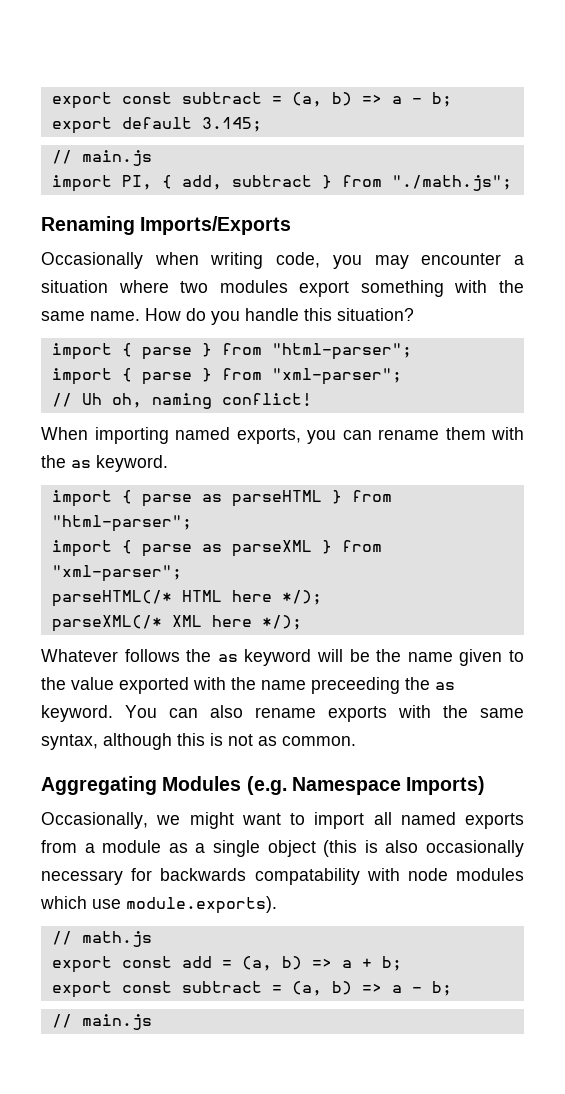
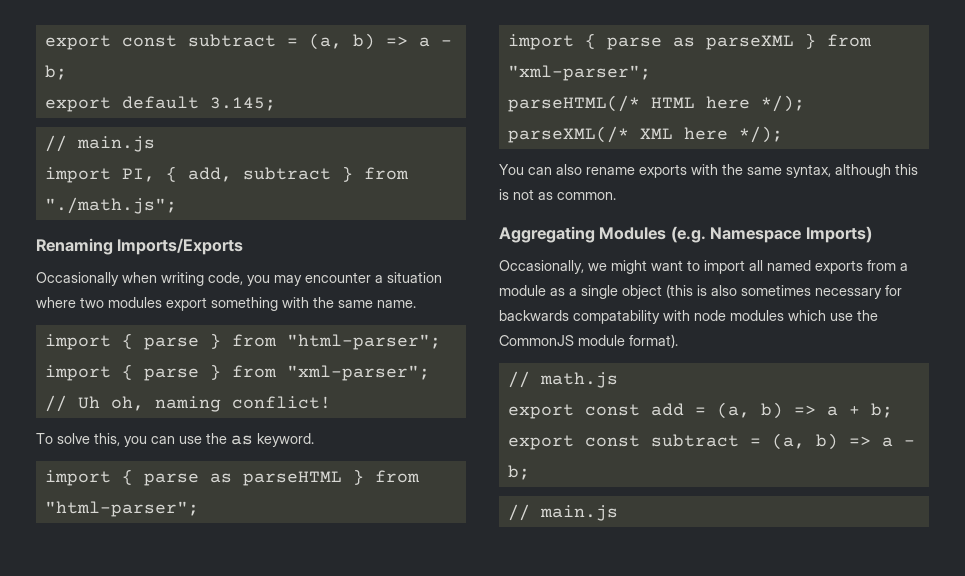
[145,308,414,325] How do you handle this situation? -> (416, 304) none
[41,427,524,444] When importing named exports, you can rename them with -> [36,433,202,447] To solve this, you can use
[41,649,525,666] [41,677,455,694] [41,705,113,722] Whatever follows the as keyword will be the name given to the value exported with the name preceeding the as keyword. -> (783, 134) none
[426,840,525,857] occasionally -> [741,285,811,296] sometimes
[126,896,277,914] module.exports). -> [857,310,878,321] [499,334,678,348] the CommonJS module format).

